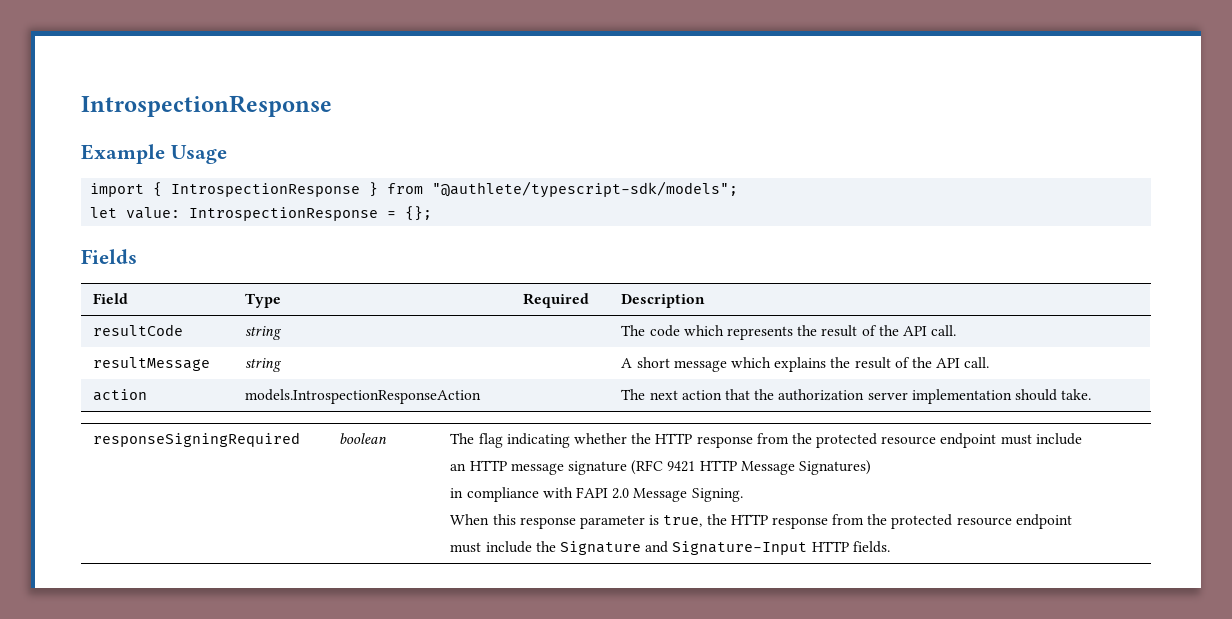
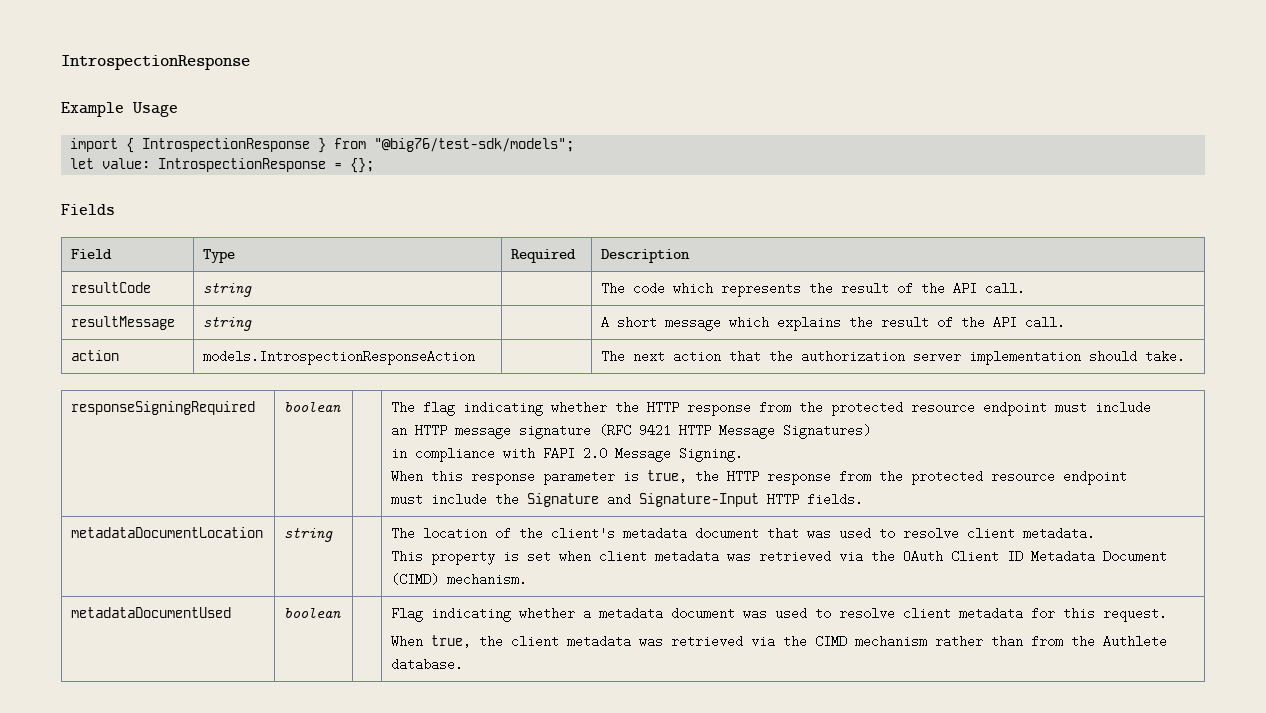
[432,181,739,198] "@authlete/typescript-sdk/models"; -> [374,138,575,152] "@big76/test-sdk/models";
(890, 547) none -> [71,527,264,538] [284,528,334,542] [391,527,1096,540] [391,550,1168,565] [391,573,528,586] [71,607,232,618] [284,608,342,618] [391,607,1168,622] [391,635,1168,648] [391,658,464,671] // metadataDocumentLocation | string | | The location of the client's metadata document that was used to resolve client metadata. // This property is set when client metadata was retrieved via the OAuth Client ID Metadata Document (CIMD) mechanism. // metadataDocumentUsed | boolean | | Flag indicating whether a metadata document was used to resolve client metadata for this request. // When true, the client metadata was retrieved via the CIMD mechanism rather than from the Authlete database.

